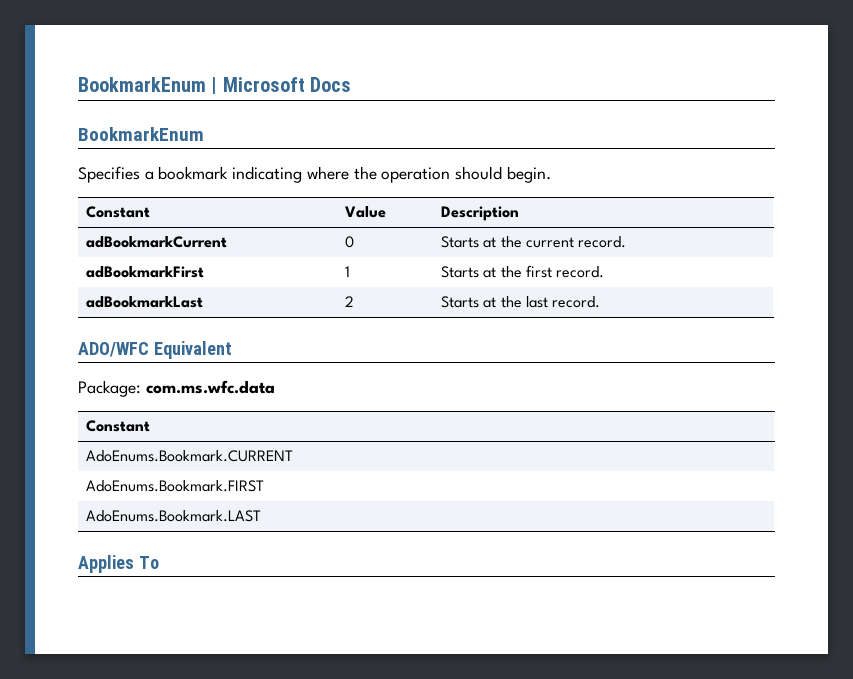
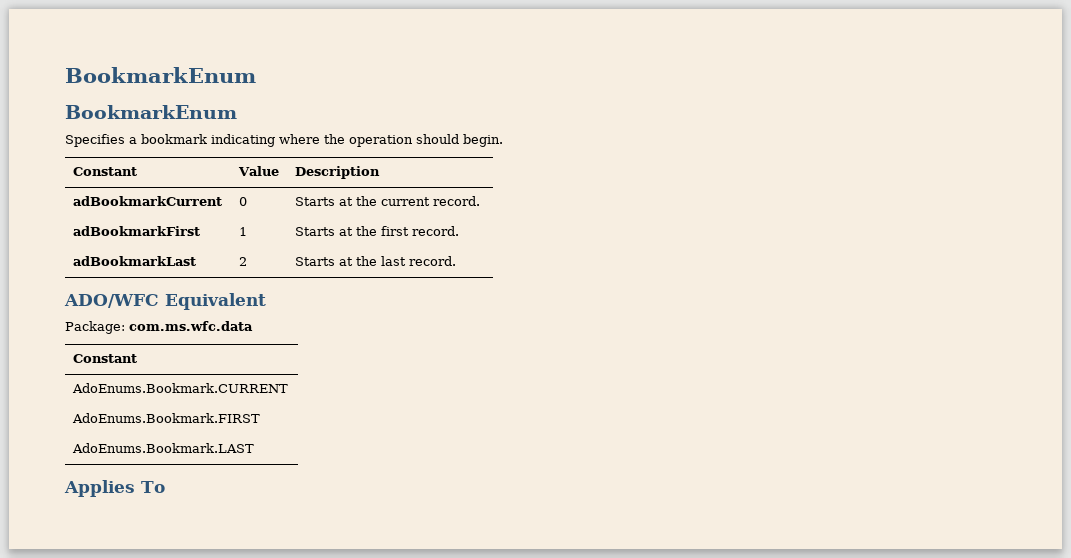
[78,77,352,94] BookmarkEnum | Microsoft Docs -> [65,67,256,83] BookmarkEnum

